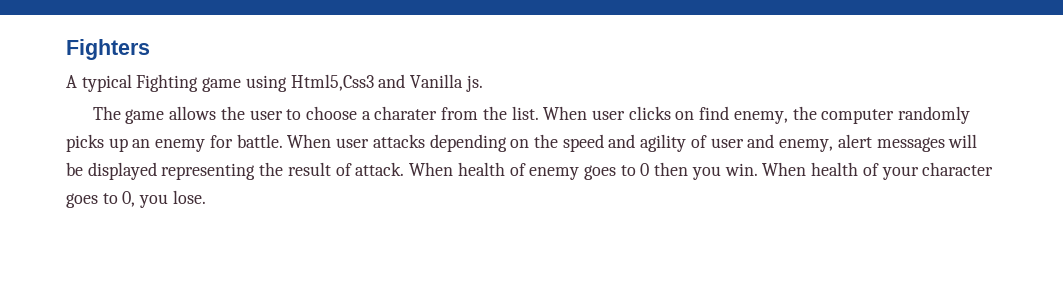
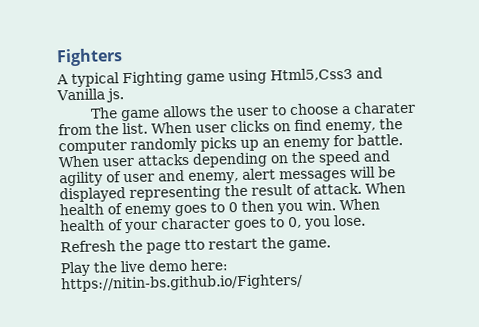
(206, 197) none -> [60,237,331,254] [60,259,228,277] [61,273,303,293] // Refresh the page tto restart the game. // Play the live demo here: https://nitin-bs.github.io/Fighters/

